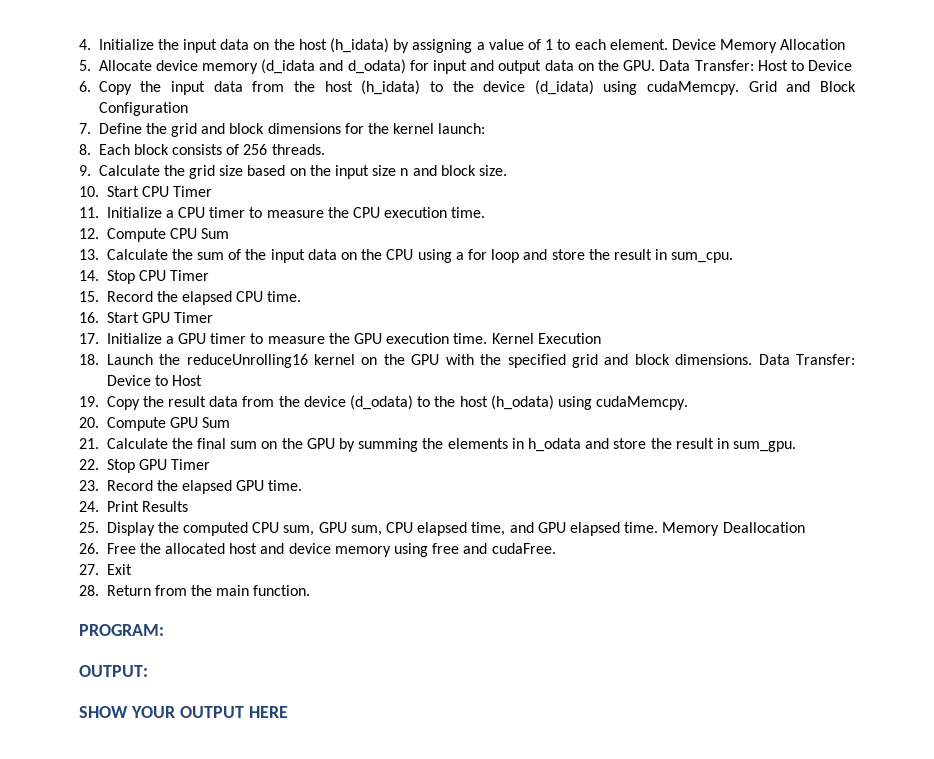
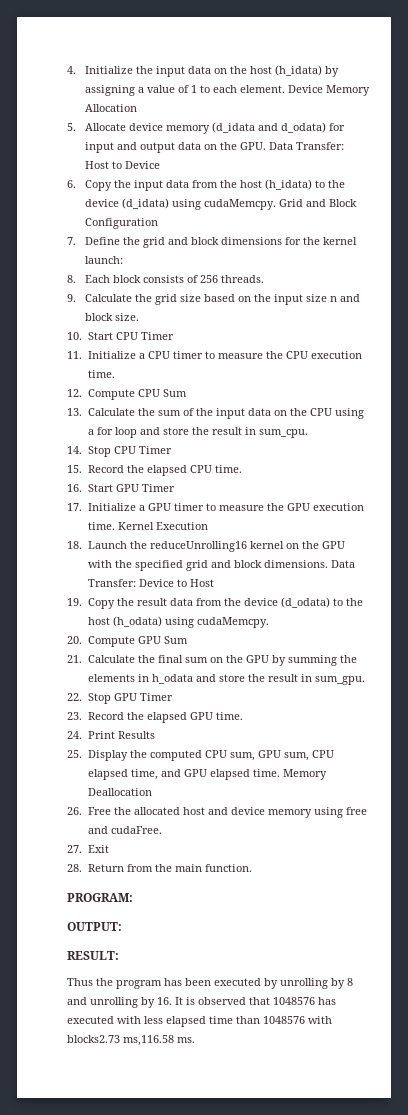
[79,706,288,718] SHOW YOUR OUTPUT HERE -> [67,951,119,960] [67,978,353,989] [67,997,336,1008] [67,1016,332,1027] [67,1035,195,1046] RESULT: // Thus the program has been executed by unrolling by 8 and unrolling by 16. It is observed that 1048576 has executed with less elapsed time than 1048576 with blocks2.73 ms,116.58 ms.

